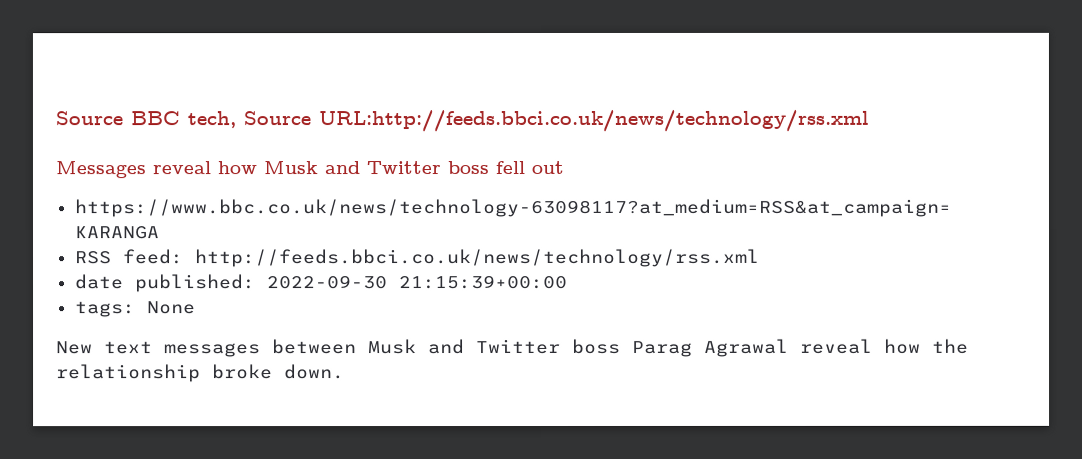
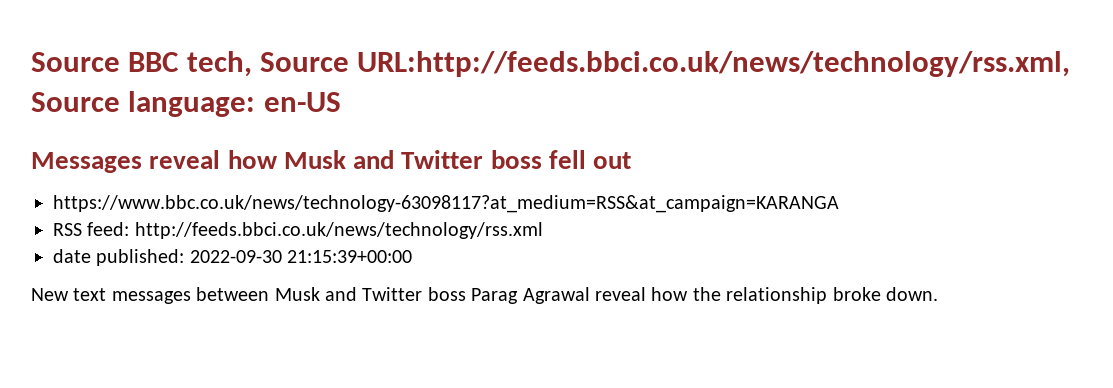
[318,109,869,133] URL:http://feeds.bbci.co.uk/news/technology/rss.xml -> [357,51,1071,77] [31,91,341,117] URL:http://feeds.bbci.co.uk/news/technology/rss.xml, Source language: en-US
[74,301,196,318] // tags: None -> (413, 256) none

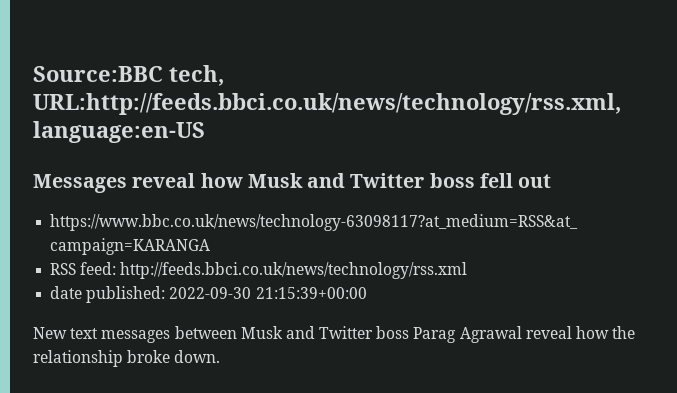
[31,51,1071,77] [31,91,341,117] Source BBC tech, Source URL:http://feeds.bbci.co.uk/news/technology/rss.xml, Source language: en-US -> [33,65,224,86] [33,93,621,115] [33,121,205,143] Source:BBC tech, URL:http://feeds.bbci.co.uk/news/technology/rss.xml, language:en-US

